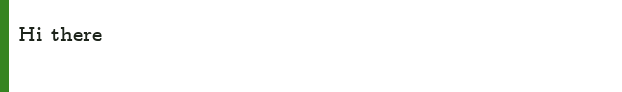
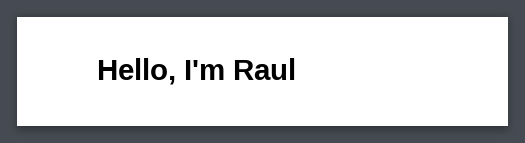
[18,27,102,41] Hi there -> [97,58,296,85] Hello, I'm Raul

